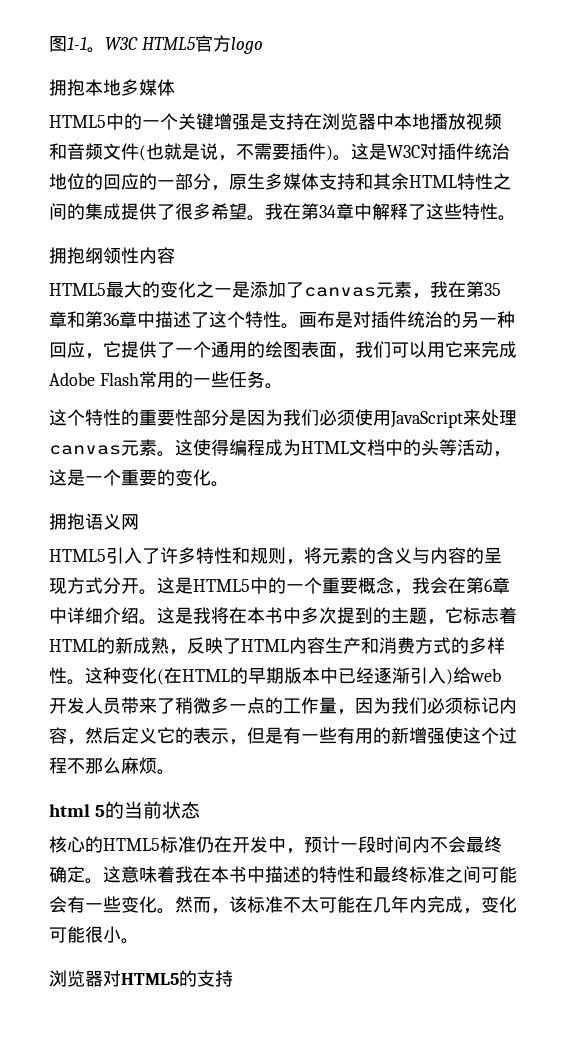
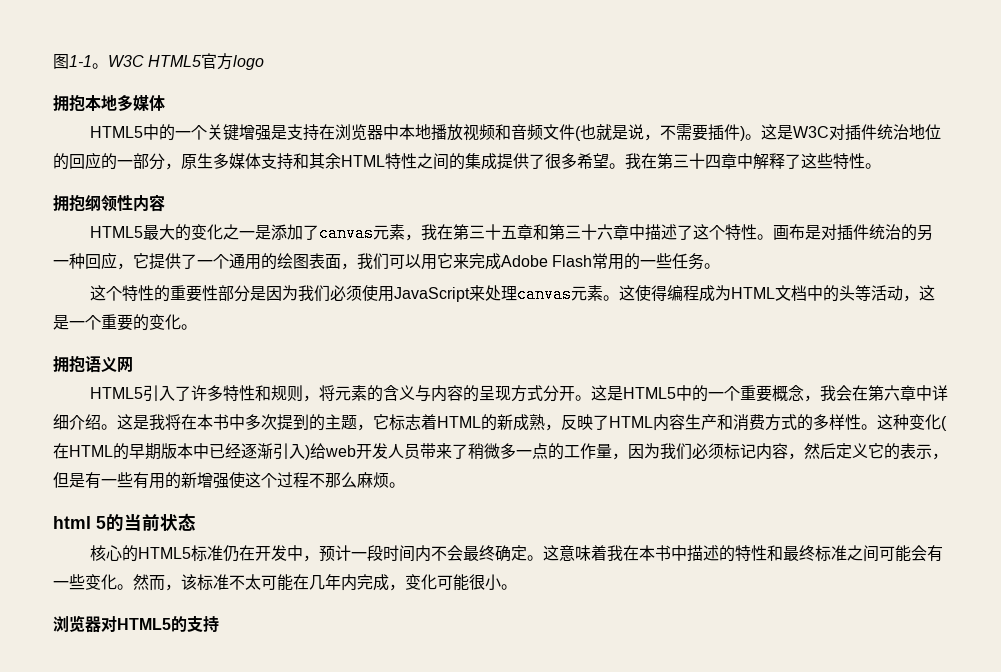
[319,205,336,218] 34 -> [673,153,721,169] 三十四
[484,283,501,296] [49,311,120,328] 35章和第36 -> [468,224,613,240] 三十五章和第三十六
[484,579,493,592] 6 -> [883,385,900,401] 六

